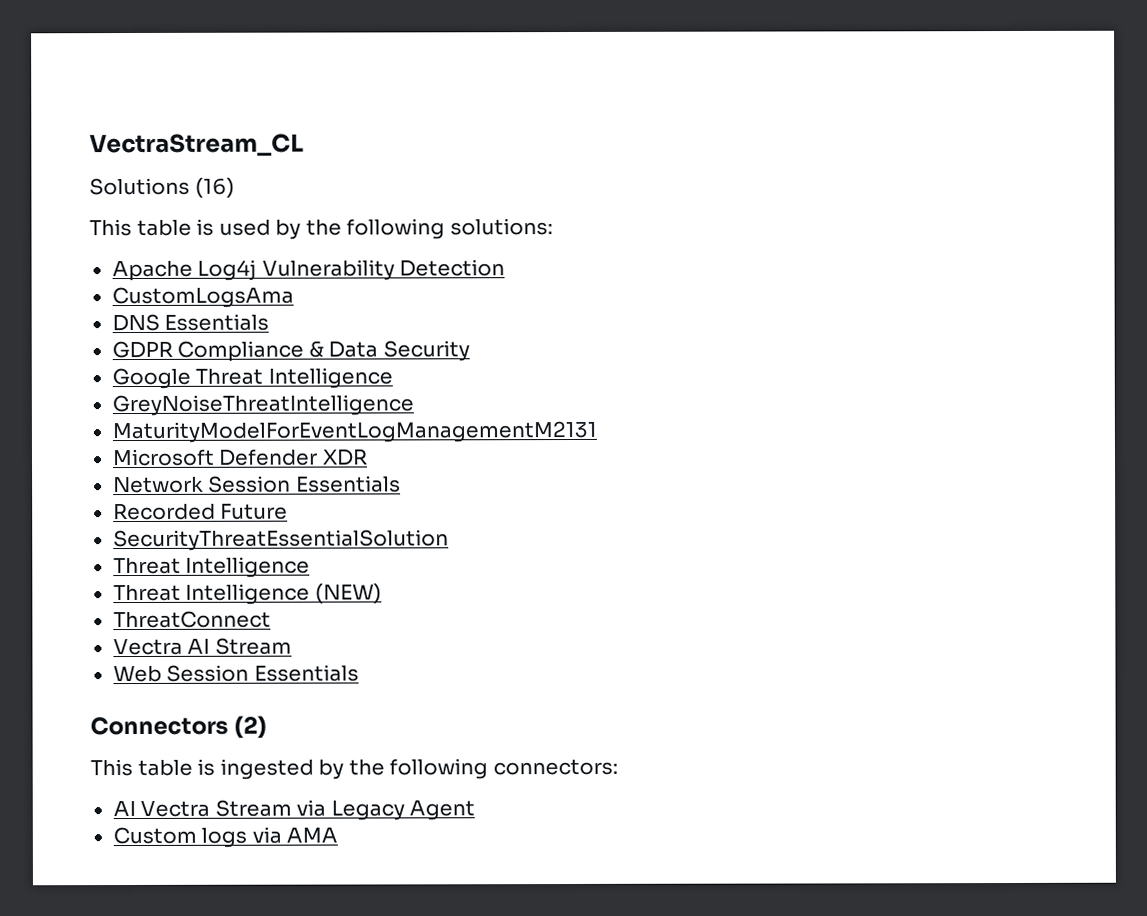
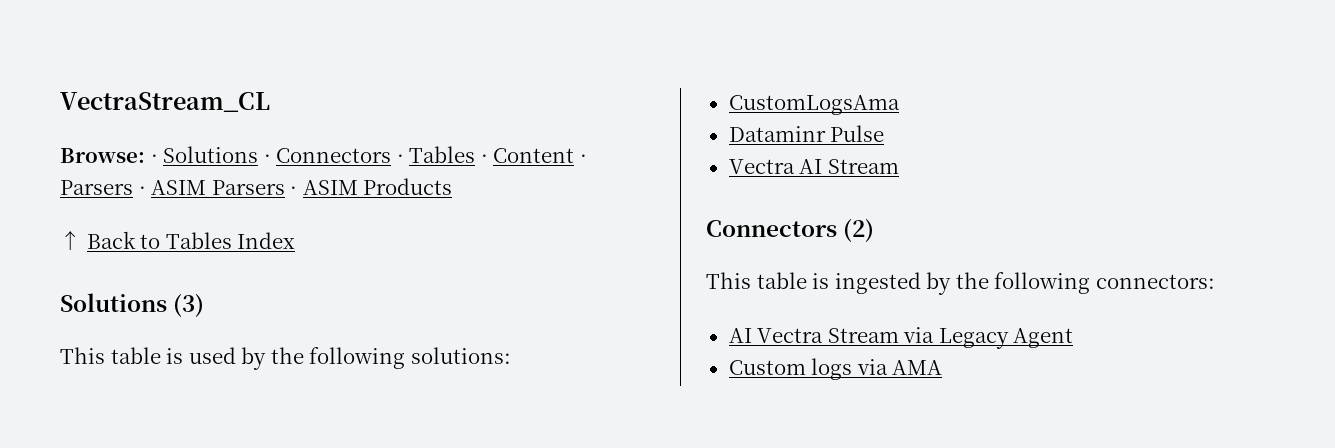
[89,177,235,198] Solutions (16) -> [60,146,587,163] [60,178,453,195] [60,231,296,250] [60,293,205,317] Browse: · Solutions · Connectors · Tables · Content · Parsers · ASIM Parsers · ASIM Products // ↑ Back to Tables Index // Solutions (3)
[111,259,506,282] [111,286,294,309] [111,313,270,332] [111,340,470,362] [111,367,393,390] [111,394,414,417] [111,420,597,444] [111,448,368,467] [112,475,401,494] [112,502,289,521] [112,529,449,552] [112,556,311,578] [112,583,382,605] [112,610,271,629] Apache Log4j Vulnerability Detection // CustomLogsAma // DNS Essentials // GDPR Compliance & Data Security // Google Threat Intelligence // GreyNoiseThreatIntelligence // MaturityModelForEventLogManagementM2131 // Microsoft Defender XDR // Network Session Essentials // Recorded Future // SecurityThreatEssentialSolution // Threat Intelligence // Threat Intelligence (NEW) // ThreatConnect -> [728,95,900,115] [728,125,885,142] CustomLogsAma // Dataminr Pulse
[112,664,359,683] // Web Session Essentials -> (899, 166) none

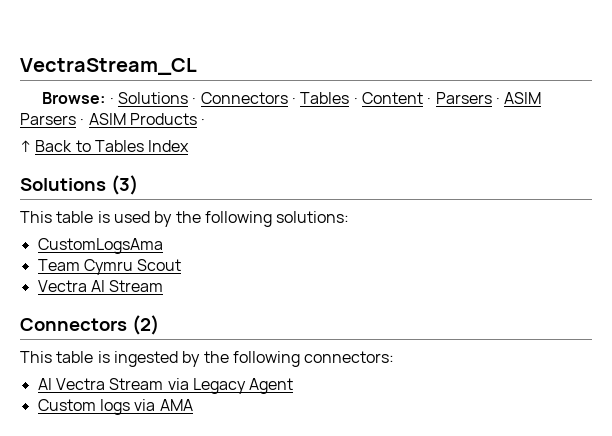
(453, 186) none -> [201,119,206,125] ·
[728,125,885,142] Dataminr Pulse -> [37,259,182,275] Team Cymru Scout

